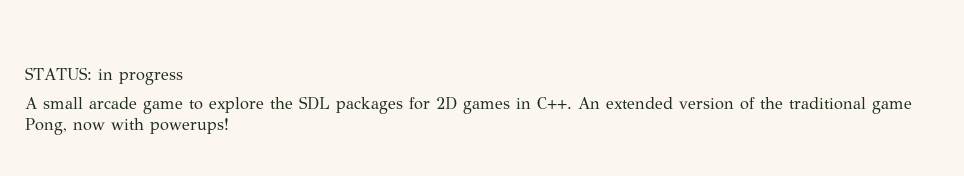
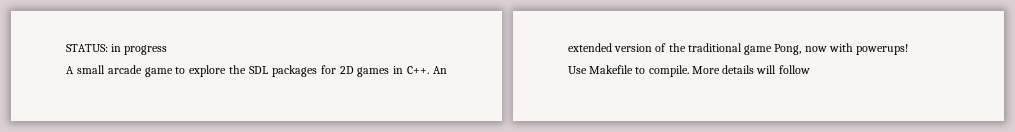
(229, 126) none -> [568,65,810,77] // Use Makefile to compile. More details will follow

